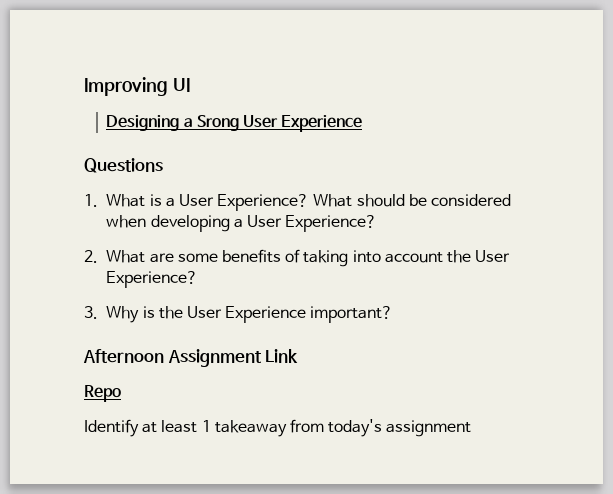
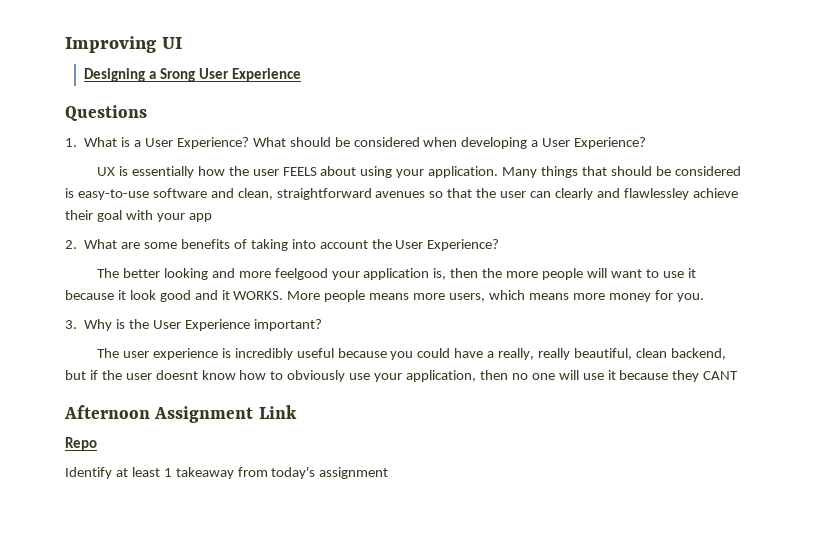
(378, 223) none -> [97,166,741,178] [65,188,738,200] [65,210,212,222] // UX is essentially how the user FEELS about using your application. Many things that should be considered is easy-to-use software and clean, straightforward avenues so that the user can clearly and flawlessley achieve their goal with your app
(199, 279) none -> [97,268,696,280] [65,290,704,302] // The better looking and more feelgood your application is, then the more people will want to use it because it look good and it WORKS. More people means more users, which means more money for you.
(394, 314) none -> [97,348,726,360] [65,370,739,382] // The user experience is incredibly useful because you could have a really, really beautiful, clean backend, but if the user doesnt know how to obviously use your application, then no one will use it because they CANT

